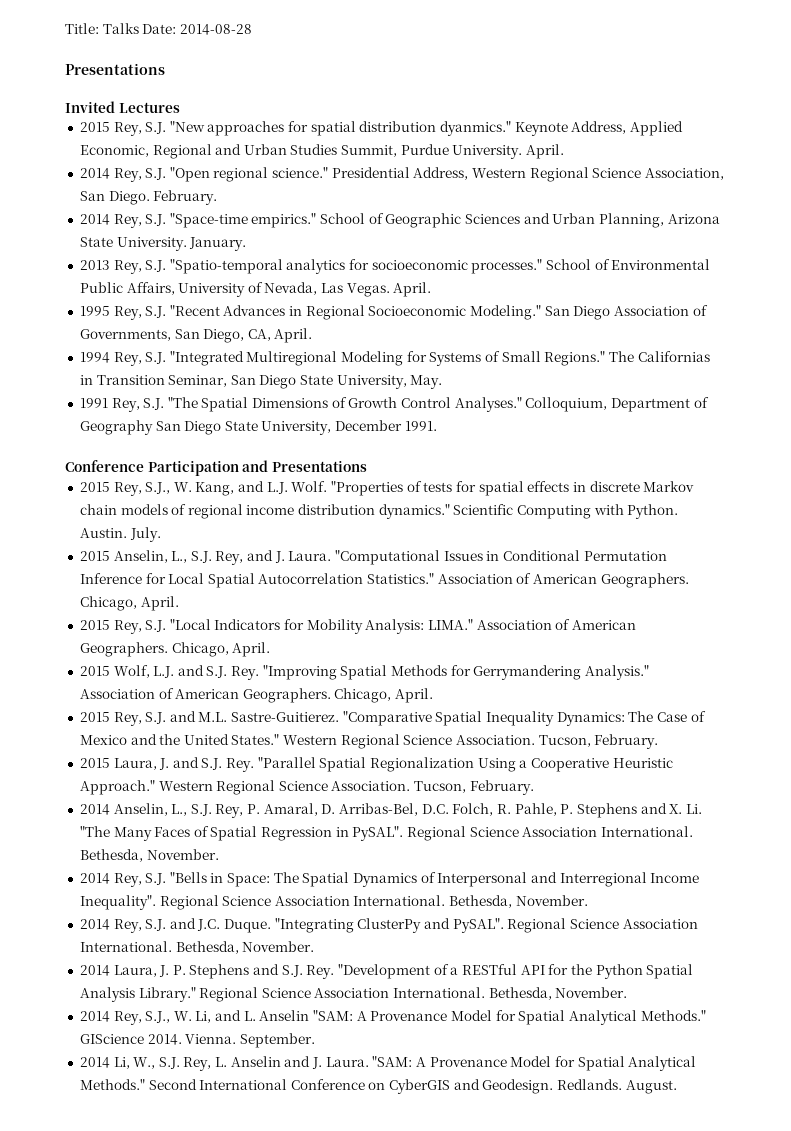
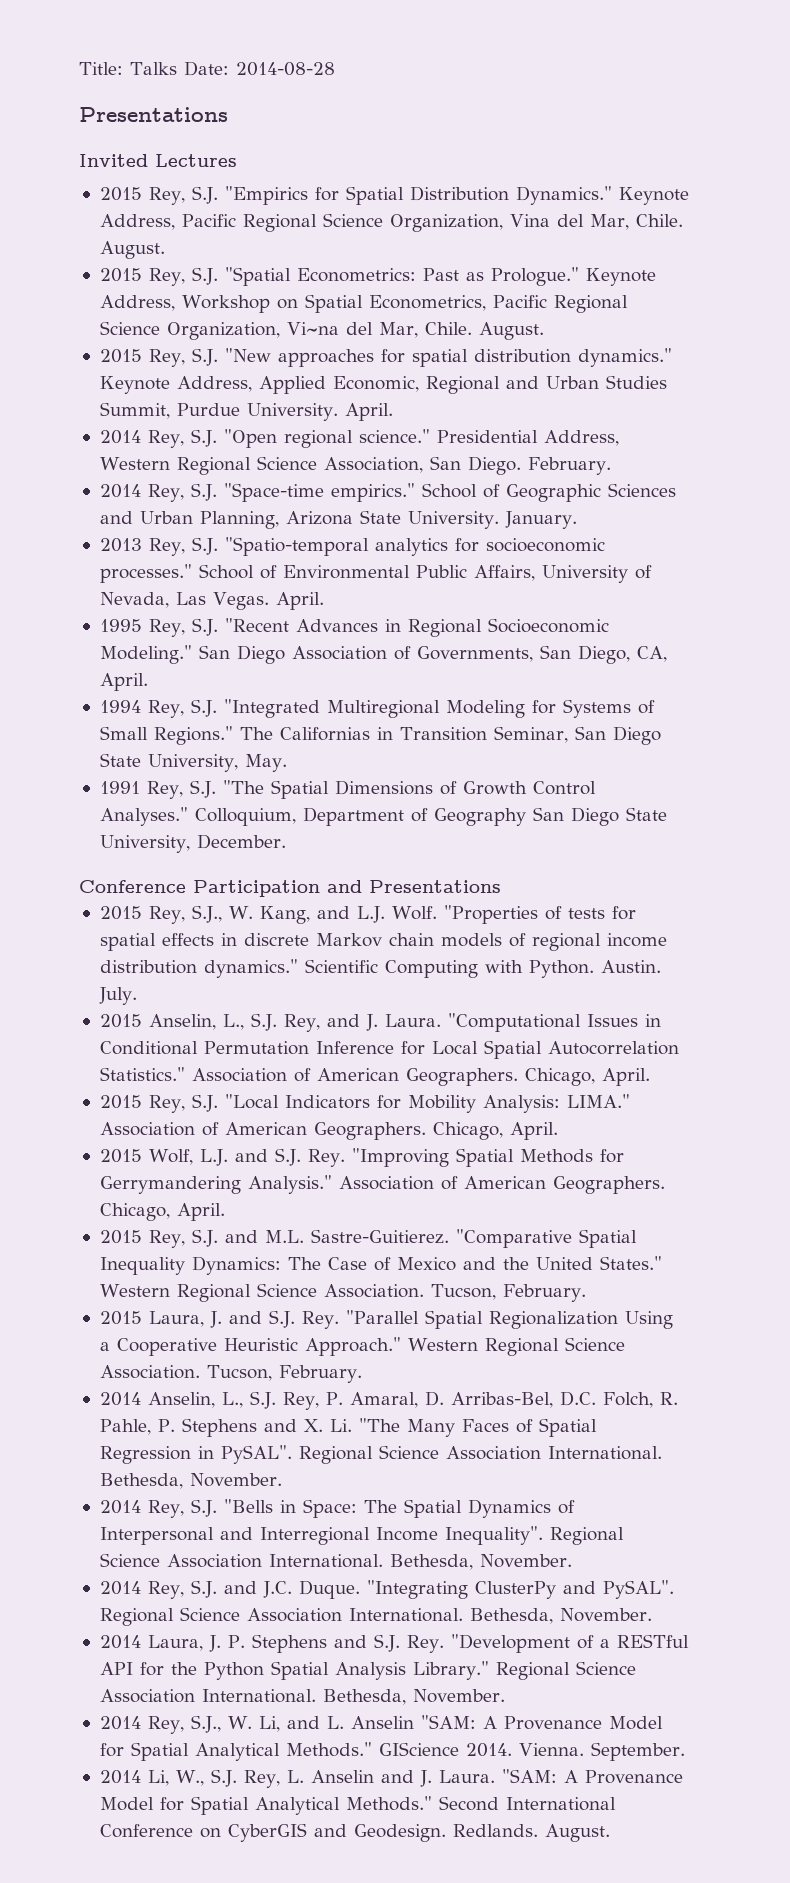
(180, 107) none -> [99,186,689,205] [99,213,683,232] [99,241,165,259] [99,267,656,286] [99,294,628,313] [99,321,544,340] // 2015 Rey, S.J. "Empirics for Spatial Distribution Dynamics." Keynote Address, Pacific Regional Science Organization, Vina del Mar, Chile. August. // 2015 Rey, S.J. "Spatial Econometrics: Past as Prologue." Keynote Address, Workshop on Spatial Econometrics, Pacific Regional Science Organization, Vi~na del Mar, Chile. August.
[440,121,512,136] dyanmics." -> [577,348,672,367] dynamics."
[335,420,437,431] December 1991. -> [196,834,286,849] December.

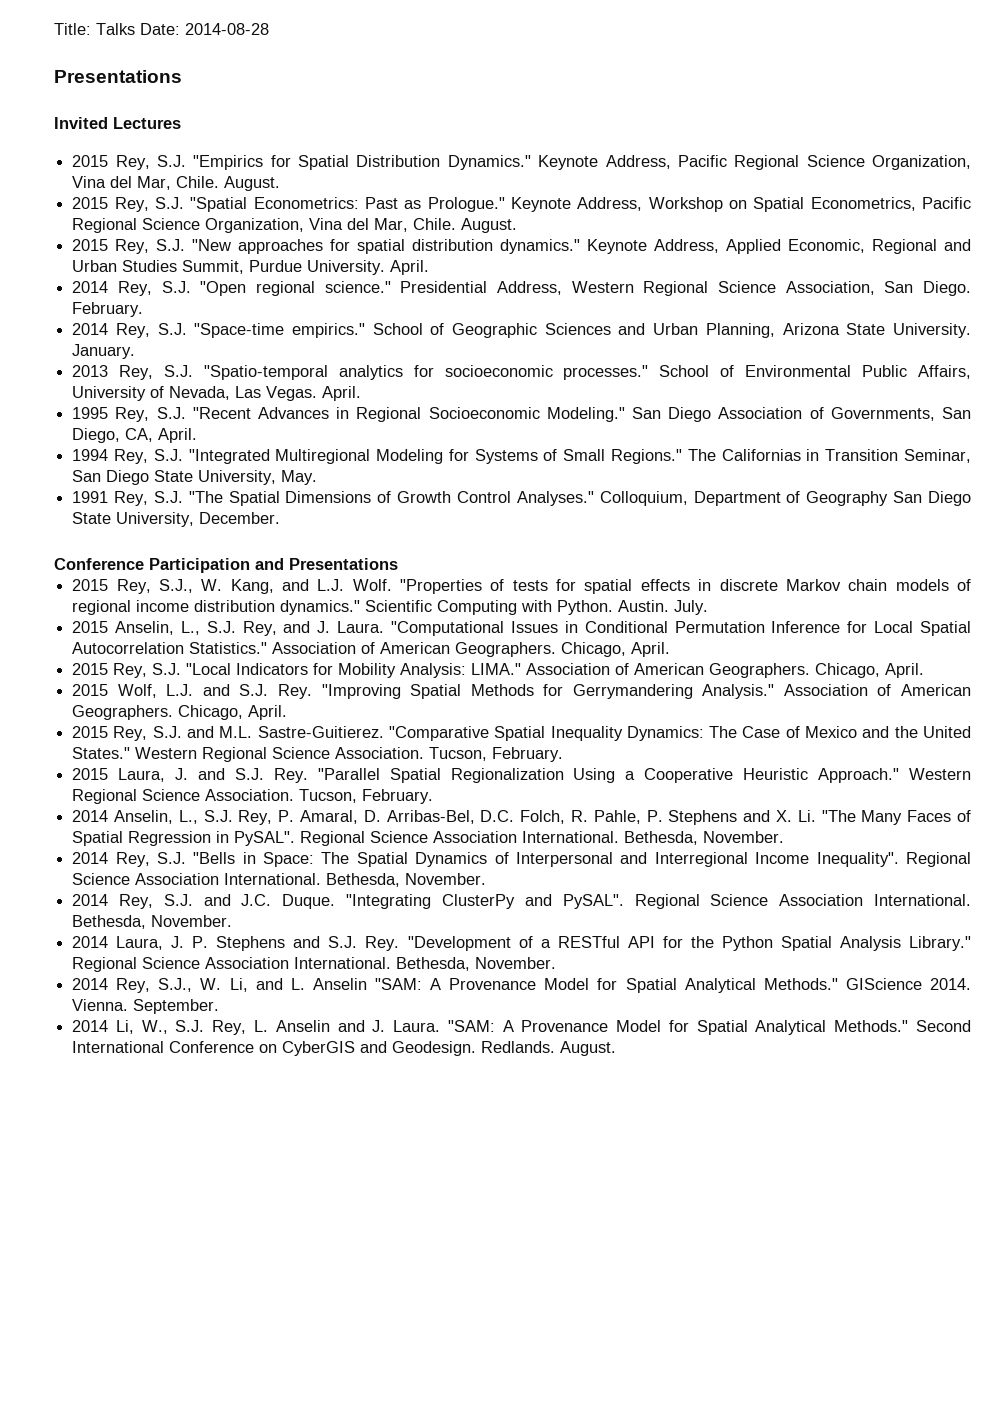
[286,322,339,335] Vi~na -> [309,218,344,230] Vina

